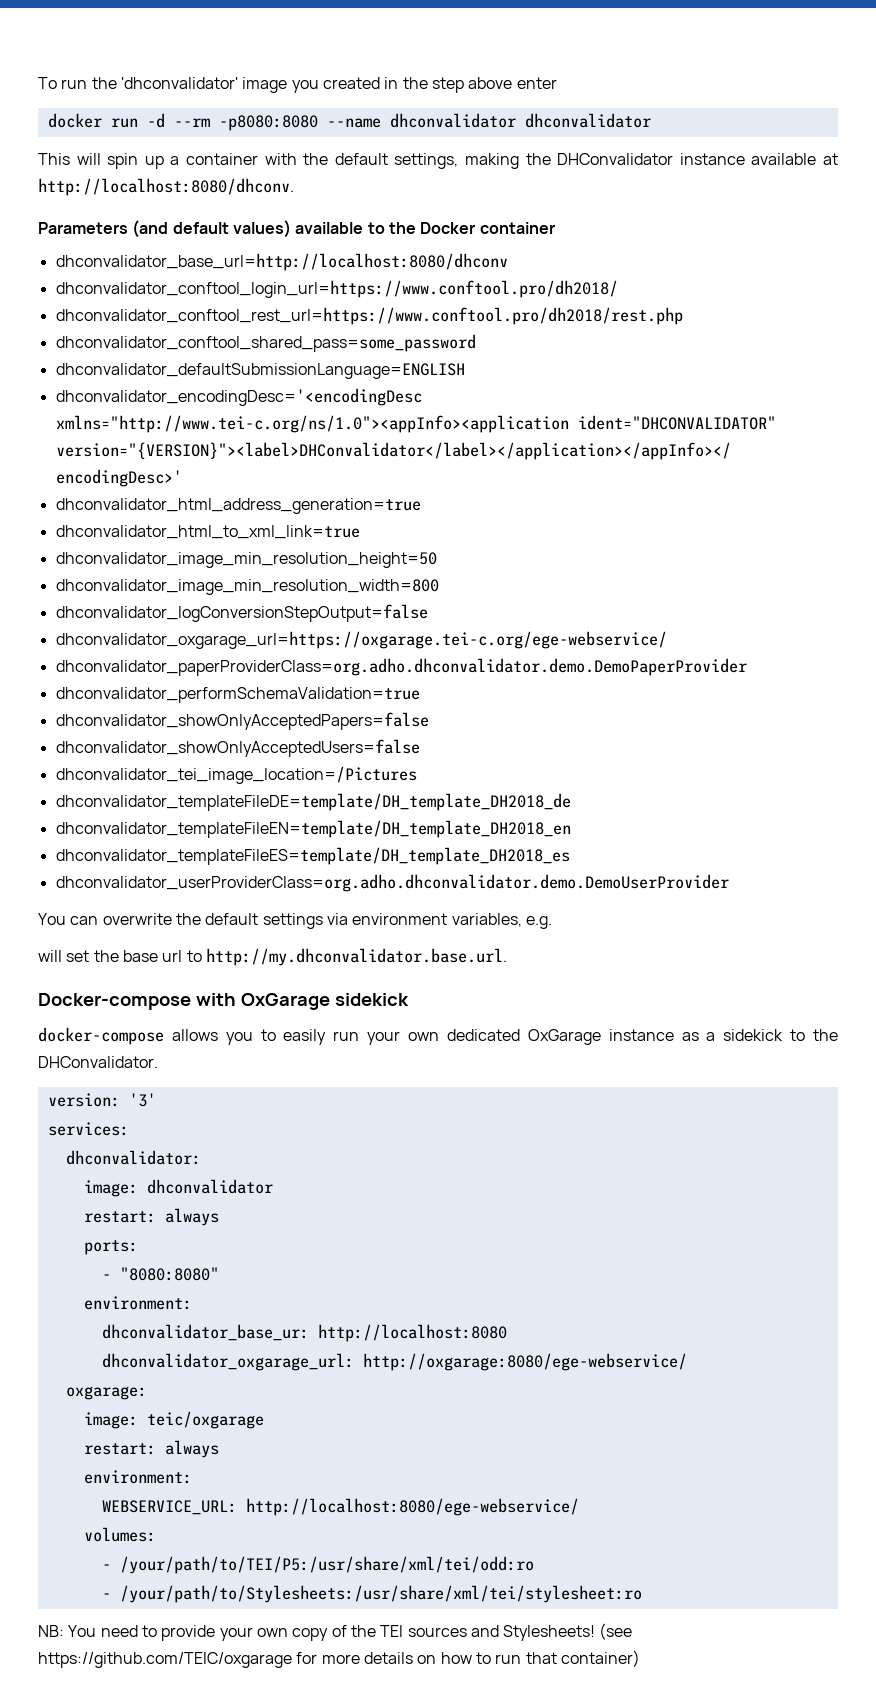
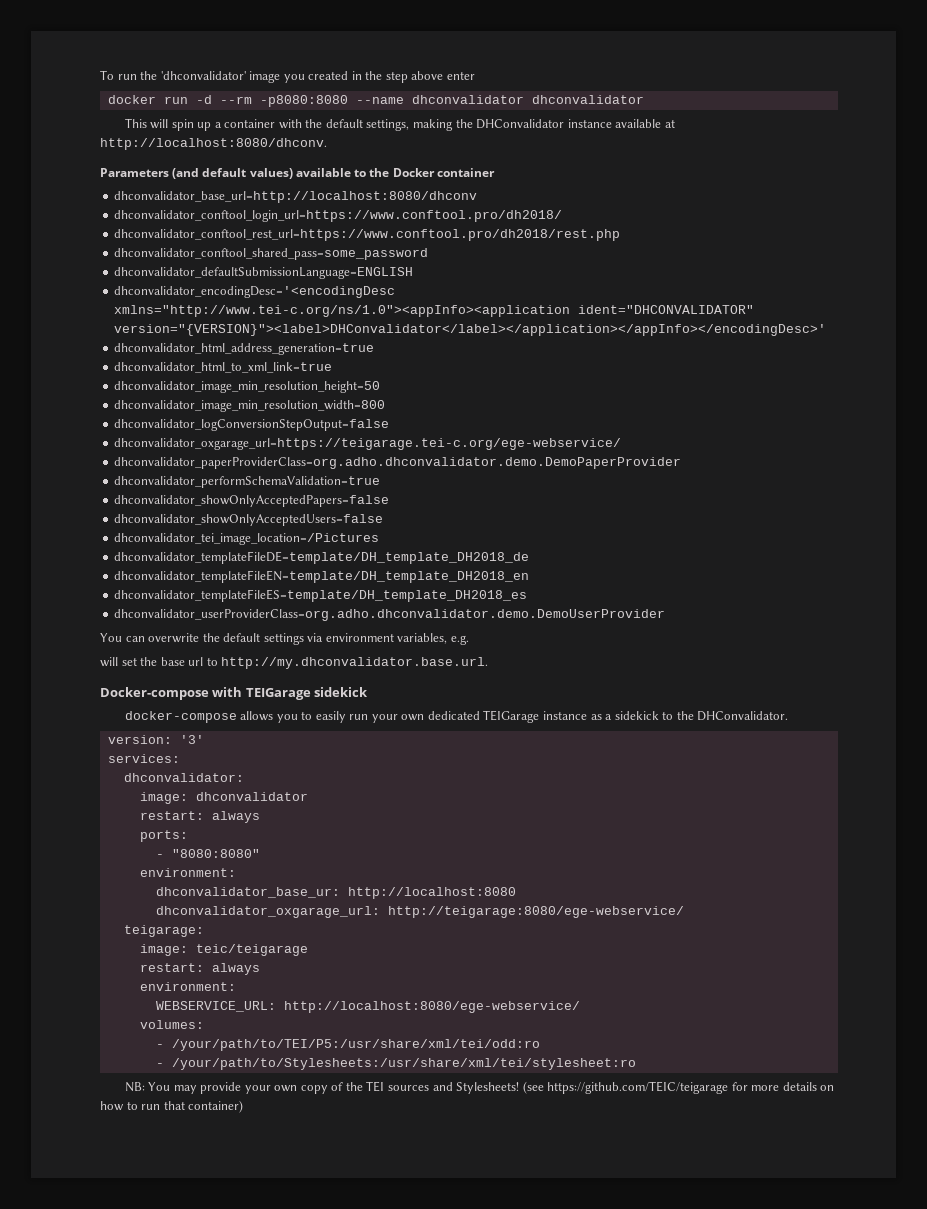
[55,631,667,649] dhconvalidator_oxgarage_url=https://oxgarage.tei-c.org/ege-webservice/ -> [114,438,622,450] dhconvalidator_oxgarage_url=https://teigarage.tei-c.org/ege-webservice/
[240,993,330,1010] OxGarage -> [245,688,311,700] TEIGarage
[527,1029,601,1045] OxGarage -> [483,710,540,723] TEIGarage
[362,1353,687,1371] [65,1386,147,1400] [83,1411,264,1429] http://oxgarage:8080/ege-webservice/ // oxgarage: // image: teic/oxgarage -> [387,906,684,918] [123,925,204,937] [139,944,308,956] http://teigarage:8080/ege-webservice/ // teigarage: // image: teic/teigarage
[100,1625,157,1637] need to -> [173,1085,197,1094] may
[38,1652,292,1668] https://github.com/TEIC/oxgarage -> [547,1081,729,1094] https://github.com/TEIC/teigarage

